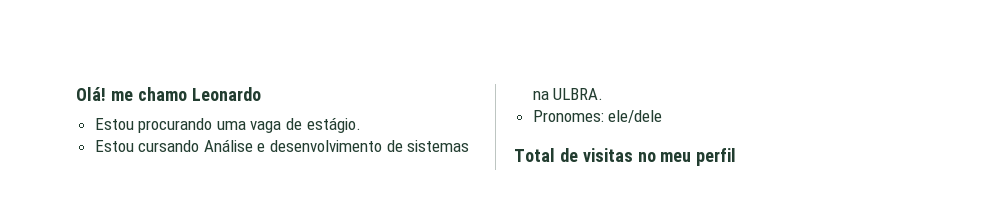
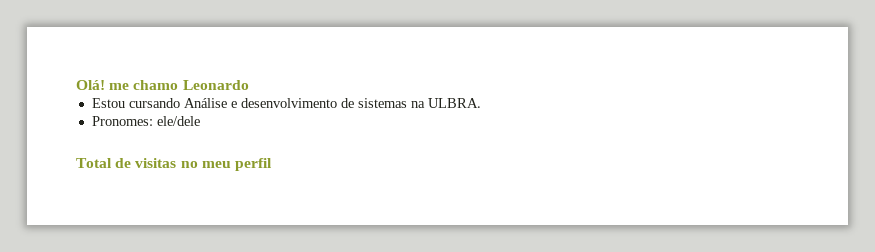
[94,117,361,133] // Estou procurando uma vaga de estágio. -> (249, 85) none

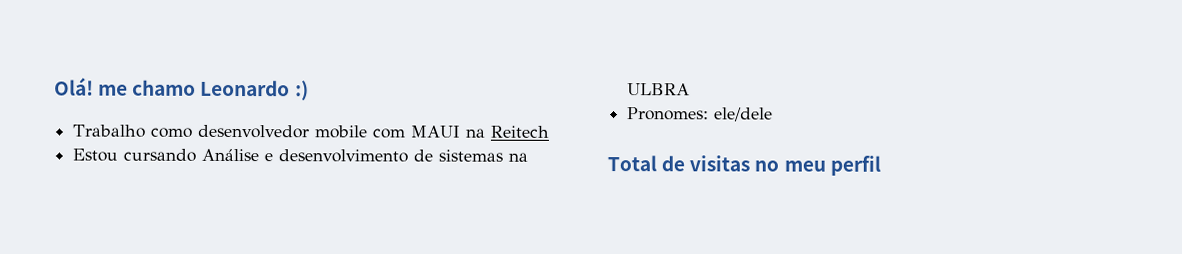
(249, 85) none -> [294,80,309,101] [72,124,551,139] :) // Trabalho como desenvolvedor mobile com MAUI na Reitech
[427,98,481,108] ULBRA. -> [627,83,691,96] ULBRA

